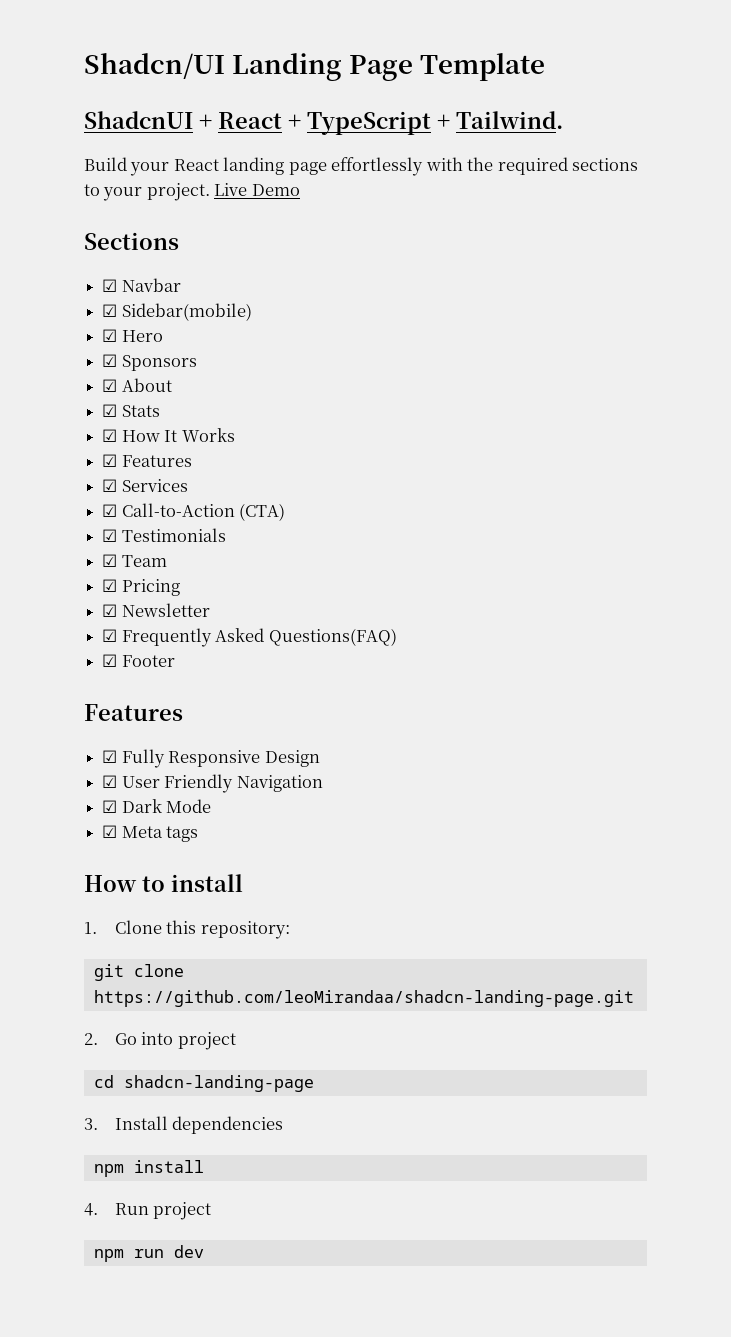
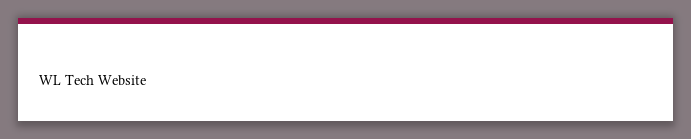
[84,53,546,81] [84,111,563,135] [84,157,639,176] [84,183,300,201] [84,232,179,250] [102,278,181,292] [102,303,252,321] [102,329,163,342] [102,354,197,371] [102,378,172,392] [102,404,160,417] [102,428,235,442] [102,454,192,467] [102,479,188,492] [102,503,286,521] [102,528,226,542] [102,554,167,567] [102,579,180,596] [102,603,210,617] [102,628,397,647] [102,654,175,667] [84,704,183,721] [102,749,320,768] [102,774,323,793] [102,799,212,813] [102,825,199,842] [84,874,243,892] [84,920,290,939] [93,964,184,981] [93,990,634,1007] [84,1032,236,1050] [93,1075,314,1092] [84,1116,284,1134] [93,1160,204,1177] [84,1202,212,1220] [93,1245,204,1262] Shadcn/UI Landing Page Template // ShadcnUI + React + TypeScript + Tailwind. // Build your React landing page effortlessly with the required sections to your project. Live Demo // Sections // ☑ Navbar // ☑ Sidebar(mobile) // ☑ Hero // ☑ Sponsors // ☑ About // ☑ Stats // ☑ How It Works // ☑ Features // ☑ Services // ☑ Call-to-Action (CTA) // ☑ Testimonials // ☑ Team // ☑ Pricing // ☑ Newsletter // ☑ Frequently Asked Questions(FAQ) // ☑ Footer // Features // ☑ Fully Responsive Design // ☑ User Friendly Navigation // ☑ Dark Mode // ☑ Meta tags // How to install // 1. Clone this repository: // git clone https://github.com/leoMirandaa/shadcn-landing-page.git // 2. Go into project // cd shadcn-landing-page // 3. Install dependencies // npm install // 4. Run project // npm run dev -> [39,74,146,86] WL Tech Website

